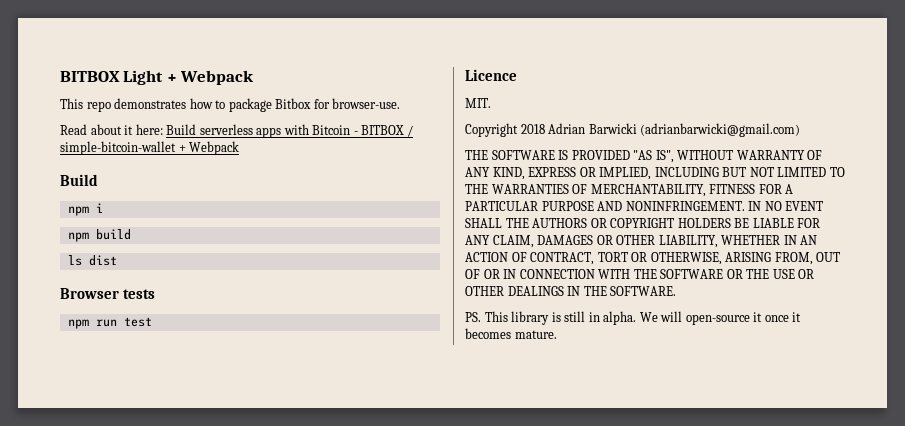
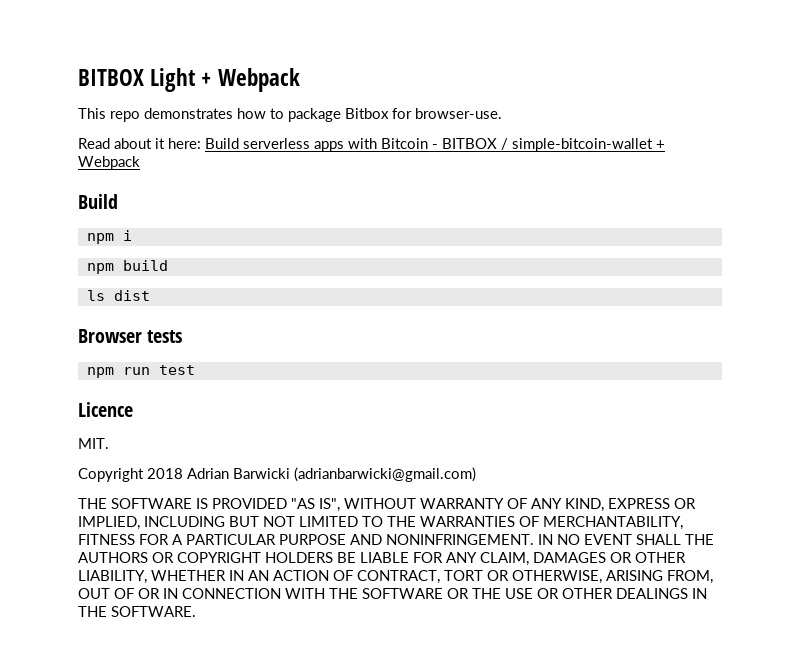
[465,311,802,325] [465,328,557,339] // PS. This library is still in alpha. We will open-source it once it becomes mature. -> (196, 611) none

